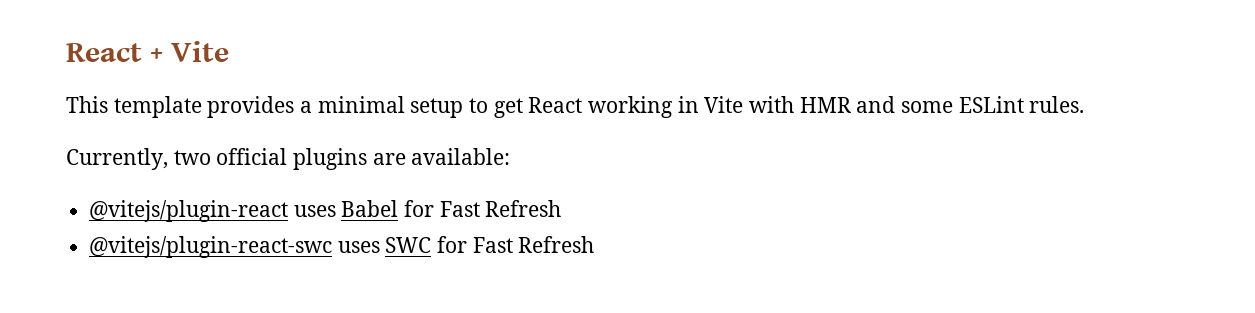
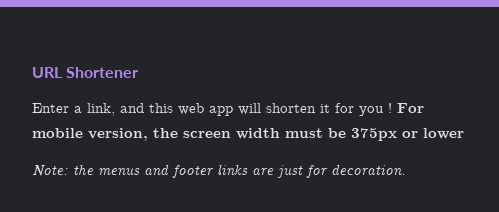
[66,41,230,62] [66,96,1085,118] [66,148,511,170] [89,200,562,222] [89,236,595,258] React + Vite // This template provides a minimal setup to get React working in Vite with HMR and some ESLint rules. // Currently, two official plugins are available: // @vitejs/plugin-react uses Babel for Fast Refresh // @vitejs/plugin-react-swc uses SWC for Fast Refresh -> [32,67,139,78] [32,103,424,116] [32,128,464,141] [32,164,406,178] URL Shortener // Enter a link, and this web app will shorten it for you ! For mobile version, the screen width must be 375px or lower // Note: the menus and footer links are just for decoration.

